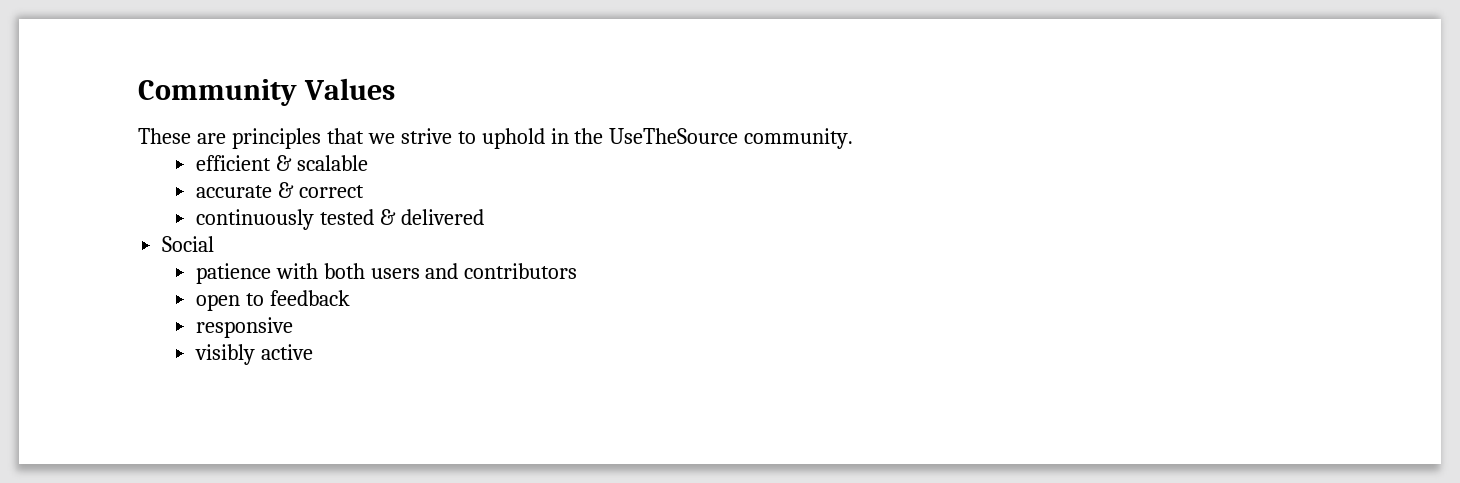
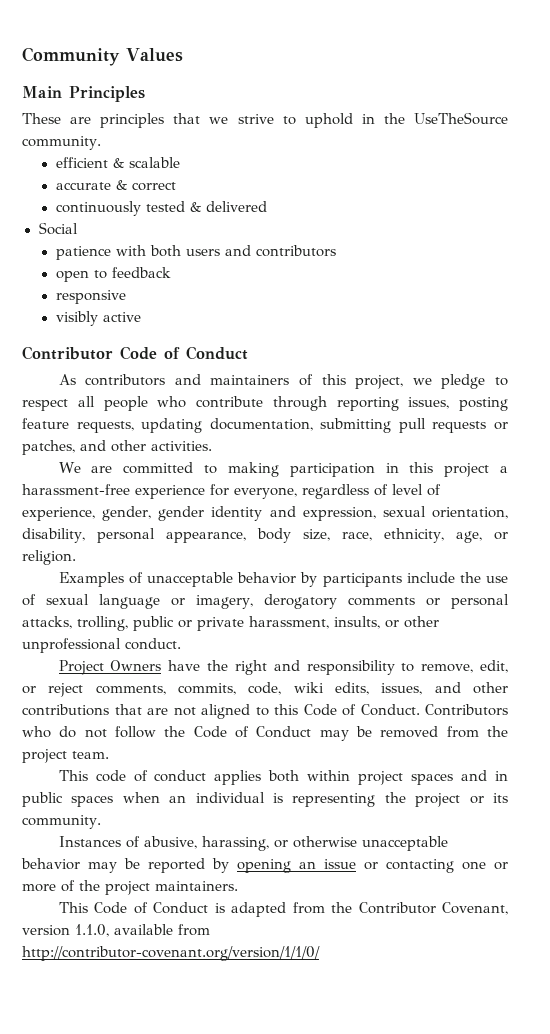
(396, 89) none -> [22,86,145,102] // Main Principles
(313, 352) none -> [22,346,248,360] [58,374,508,389] [22,396,508,411] [22,418,508,433] [22,440,212,455] [58,462,509,477] [22,484,441,499] [22,506,509,521] [22,528,508,543] [22,550,76,565] [58,572,509,587] [22,594,509,609] [22,616,439,631] [22,638,181,653] [58,660,508,675] [22,682,508,697] [22,704,508,719] [22,726,508,741] [22,749,109,763] [58,770,509,785] [22,792,508,807] [22,815,101,829] [58,836,448,851] [21,858,508,873] [22,880,238,895] [58,902,509,917] [22,924,210,937] [22,946,320,961] // Contributor Code of Conduct // As contributors and maintainers of this project, we pledge to respect all people who contribute through reporting issues, posting feature requests, updating documentation, submitting pull requests or patches, and other activities. // We are committed to making participation in this project a harassment-free experience for everyone, regardless of level of experience, gender, gender identity and expression, sexual orientation, disability, personal appearance, body size, race, ethnicity, age, or religion. // Examples of unacceptable behavior by participants include the use of sexual language or imagery, derogatory comments or personal attacks, trolling, public or private harassment, insults, or other unprofessional conduct. // Project Owners have the right and responsibility to remove, edit, or reject comments, commits, code, wiki edits, issues, and other contributions that are not aligned to this Code of Conduct. Contributors who do not follow the Code of Conduct may be removed from the project team. // This code of conduct applies both within project spaces and in public spaces when an individual is representing the project or its community. // Instances of abusive, harassing, or otherwise unacceptable behavior may be reported by opening an issue or contacting one or more of the project maintainers. // This Code of Conduct is adapted from the Contributor Covenant, version 1.1.0, available from http://contributor-covenant.org/version/1/1/0/

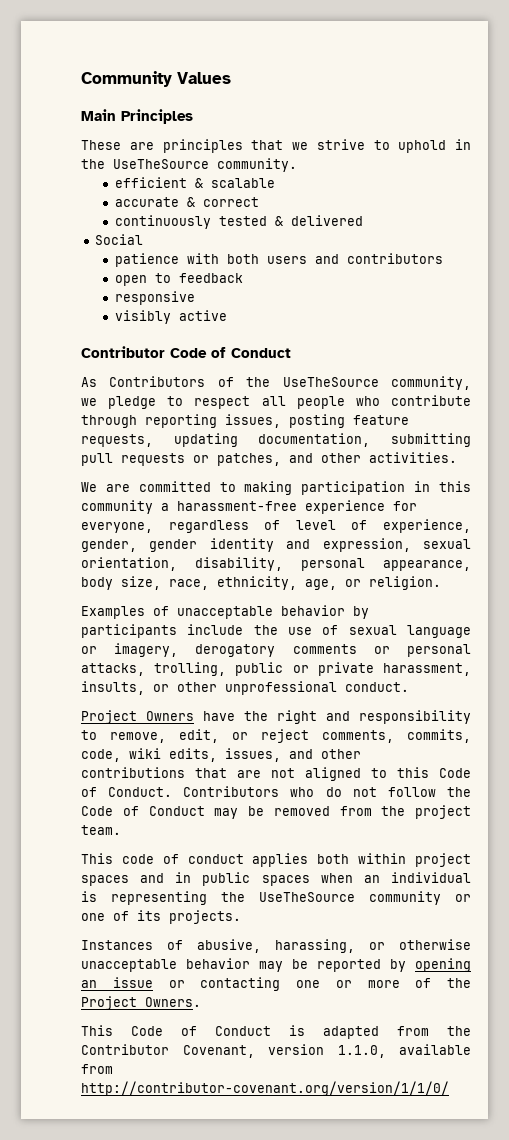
[85,374,404,389] contributors and maintainers of this project, -> [109,376,471,390] Contributors of the UseTheSource community,
[444,463,490,477] project -> [81,500,153,514] community
[415,793,508,807] [22,815,101,829] project or its community. -> [259,891,471,905] [81,910,241,924] UseTheSource community or one of its projects.
[105,881,238,895] project maintainers. -> [81,996,201,1010] Project Owners.

